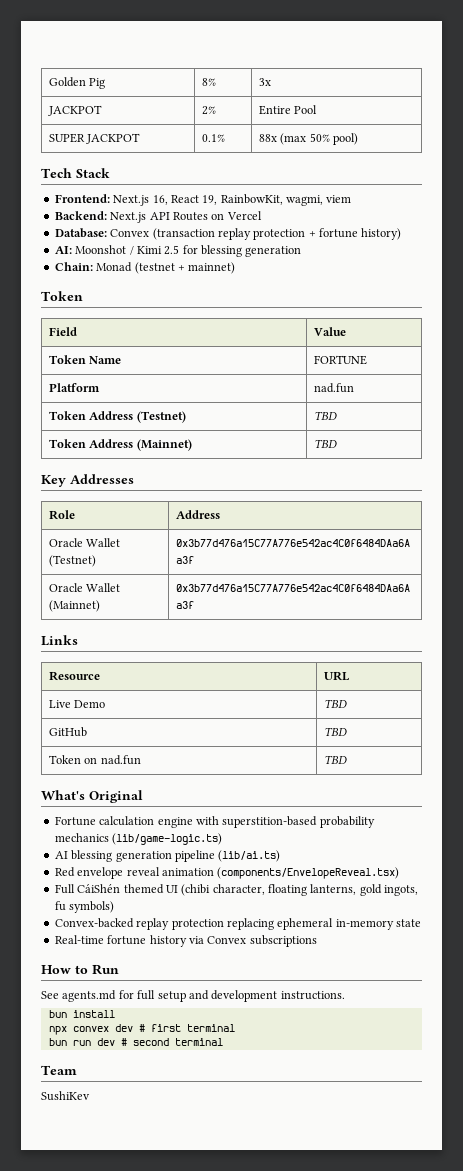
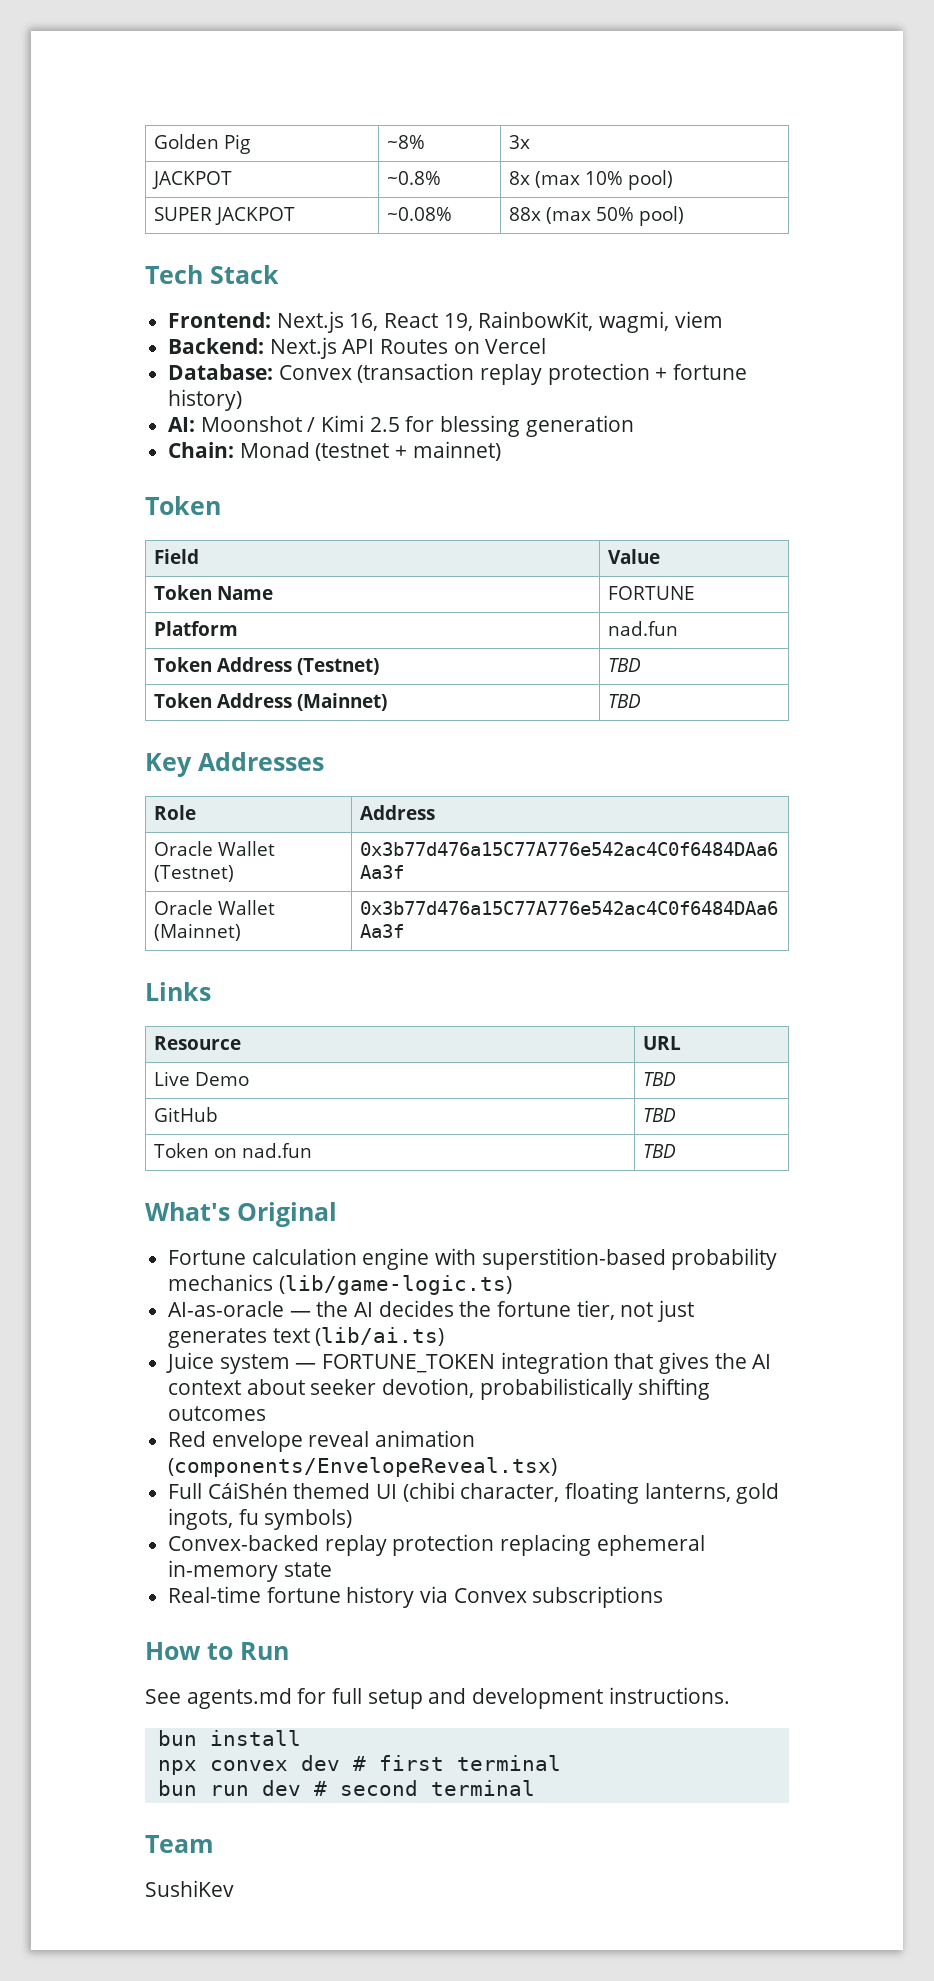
[202,78,217,86] 8% -> [386,135,425,149] ~8%
[202,106,217,115] [259,105,318,115] 2% | Entire Pool -> [386,171,441,185] [508,170,674,190] ~0.8% | 8x (max 10% pool)
[202,134,226,142] 0.1% -> [386,207,452,221] ~0.08%
[54,850,281,862] AI blessing generation pipeline (lib/ai.ts) -> [168,1300,695,1322] [168,1327,445,1348] [166,1352,772,1374] [168,1378,711,1400] [168,1406,267,1421] AI-as-oracle — the AI decides the fortune tier, not just generates text (lib/ai.ts) // Juice system — FORTUNE_TOKEN integration that gives the AI context about seeker devotion, probabilistically shifting outcomes

